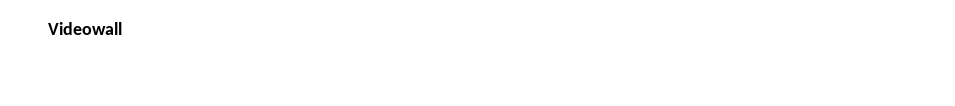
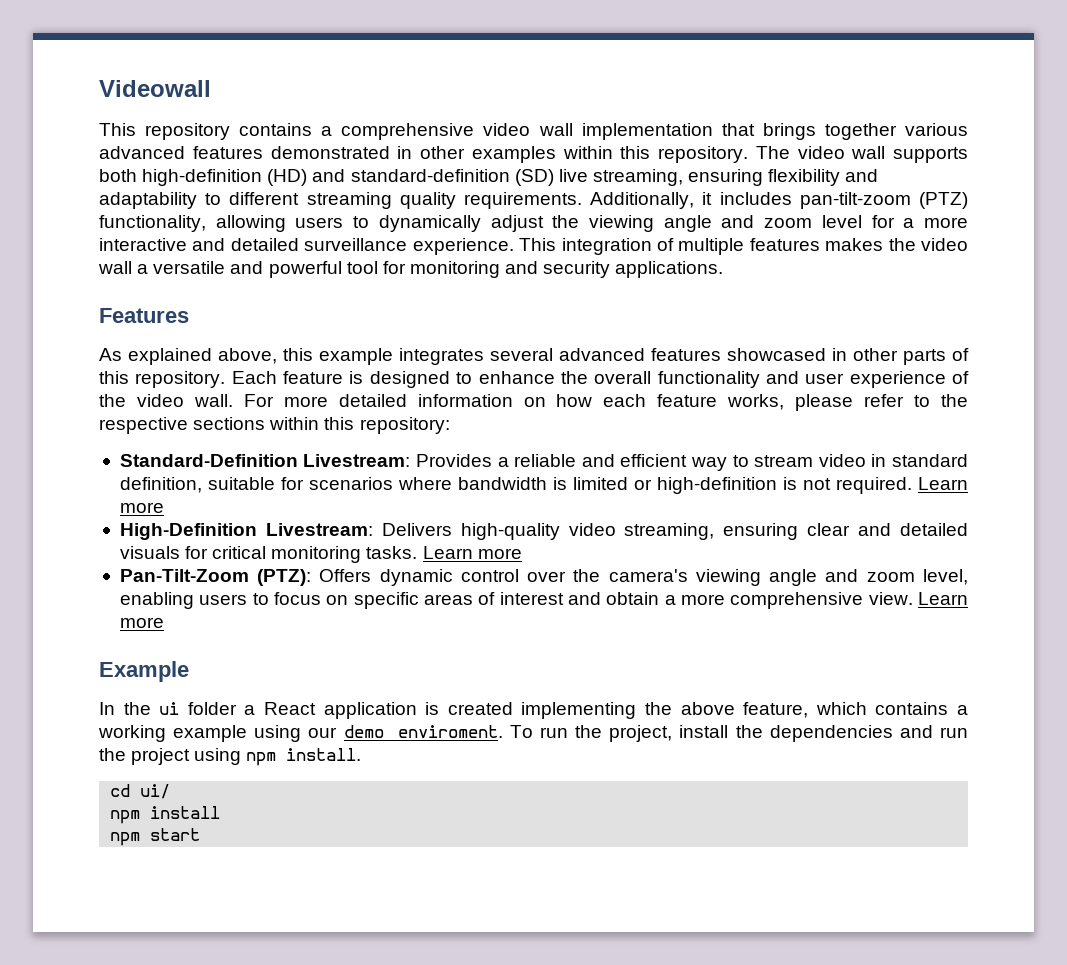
(122, 28) none -> [99,123,969,140] [99,146,968,163] [99,169,879,186] [99,192,969,209] [99,215,968,232] [99,238,968,255] [98,261,724,278] [99,308,189,323] [99,348,969,365] [99,371,970,388] [99,394,968,411] [99,417,450,434] [119,454,969,471] [119,477,968,494] [119,502,164,513] [119,523,968,540] [119,546,522,563] [119,569,968,586] [119,592,969,609] [119,617,164,628] [99,661,189,682] [99,702,969,719] [98,725,969,742] [99,748,362,766] [110,784,171,799] [110,806,221,824] [110,828,201,846] // This repository contains a comprehensive video wall implementation that brings together various advanced features demonstrated in other examples within this repository. The video wall supports both high-definition (HD) and standard-definition (SD) live streaming, ensuring flexibility and adaptability to different streaming quality requirements. Additionally, it includes pan-tilt-zoom (PTZ) functionality, allowing users to dynamically adjust the viewing angle and zoom level for a more interactive and detailed surveillance experience. This integration of multiple features makes the video wall a versatile and powerful tool for monitoring and security applications. // Features // As explained above, this example integrates several advanced features showcased in other parts of this repository. Each feature is designed to enhance the overall functionality and user experience of the video wall. For more detailed information on how each feature works, please refer to the respective sections within this repository: // Standard-Definition Livestream: Provides a reliable and efficient way to stream video in standard definition, suitable for scenarios where bandwidth is limited or high-definition is not required. Learn more // High-Definition Livestream: Delivers high-quality video streaming, ensuring clear and detailed visuals for critical monitoring tasks. Learn more // Pan-Tilt-Zoom (PTZ): Offers dynamic control over the camera's viewing angle and zoom level, enabling users to focus on specific areas of interest and obtain a more comprehensive view. Learn more // Example // In the ui folder a React application is created implementing the above feature, which contains a working example using our demo enviroment. To run the project, install the dependencies and run the project using npm install. // cd ui/ // npm install // npm start

